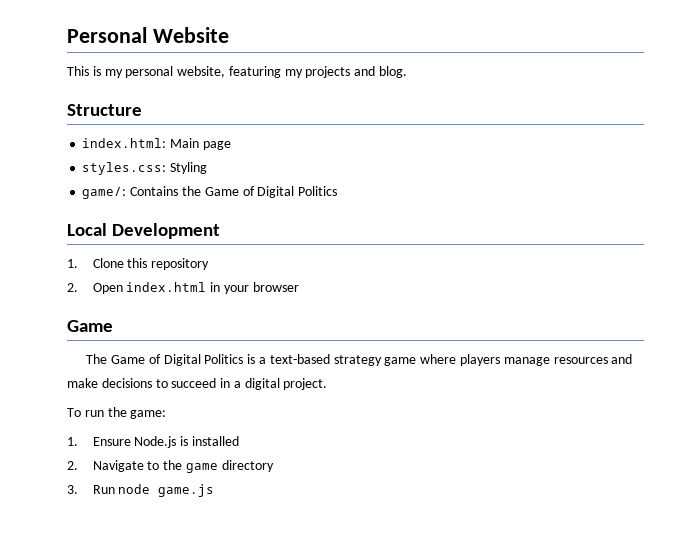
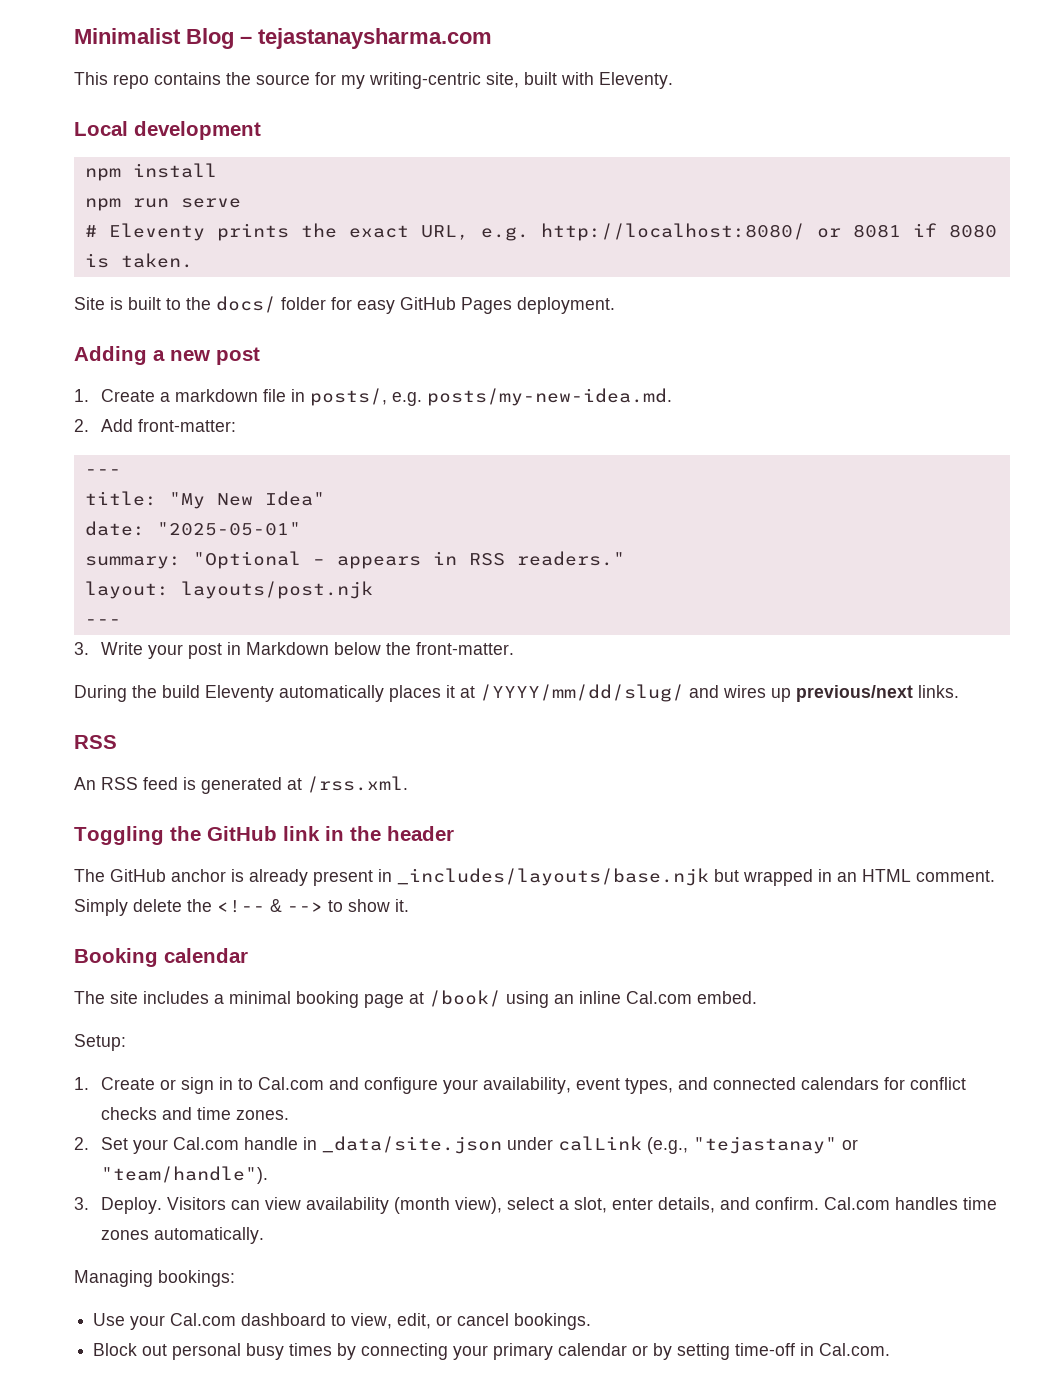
[67,27,229,43] [67,66,408,78] [67,104,142,116] [82,138,231,150] [82,162,208,175] [82,186,338,199] [67,223,221,239] [67,258,210,270] [67,282,299,294] [67,320,113,332] [86,354,633,366] [67,378,328,390] [67,407,167,419] [67,436,240,448] [67,460,274,473] [67,484,215,497] Personal Website // This is my personal website, featuring my projects and blog. // Structure // index.html: Main page // styles.css: Styling // game/: Contains the Game of Digital Politics // Local Development // 1. Clone this repository // 2. Open index.html in your browser // Game // The Game of Digital Politics is a text-based strategy game where players manage resources and make decisions to succeed in a digital project. // To run the game: // 1. Ensure Node.js is installed // 2. Navigate to the game directory // 3. Run node game.js -> [74,28,492,49] [74,72,673,89] [74,121,261,140] [84,163,217,181] [84,198,241,211] [84,223,997,241] [84,253,193,268] [74,296,615,314] [74,346,260,365] [74,388,673,406] [74,419,237,432] [84,469,121,475] [84,491,325,509] [84,521,301,536] [84,551,625,569] [84,581,373,599] [84,619,121,625] [74,642,515,659] [74,684,959,702] [74,735,117,749] [74,776,408,794] [74,826,454,845] [74,868,995,886] [74,899,409,916] [74,948,248,967] [74,990,757,1008] [74,1034,126,1051] [74,1077,967,1094] [101,1107,290,1120] [74,1136,859,1154] [101,1166,269,1184] [74,1197,998,1214] [101,1227,265,1244] [74,1270,235,1287] [93,1313,592,1330] [93,1343,891,1360] Minimalist Blog – tejastanaysharma.com // This repo contains the source for my writing-centric site, built with Eleventy. // Local development // npm install // npm run serve // # Eleventy prints the exact URL, e.g. http://localhost:8080/ or 8081 if 8080 is taken. // Site is built to the docs/ folder for easy GitHub Pages deployment. // Adding a new post // 1. Create a markdown file in posts/, e.g. posts/my-new-idea.md. // 2. Add front-matter: // --- // title: "My New Idea" // date: "2025-05-01" // summary: "Optional – appears in RSS readers." // layout: layouts/post.njk // --- // 3. Write your post in Markdown below the front-matter. // During the build Eleventy automatically places it at /YYYY/mm/dd/slug/ and wires up previous/next links. // RSS // An RSS feed is generated at /rss.xml. // Toggling the GitHub link in the header // The GitHub anchor is already present in _includes/layouts/base.njk but wrapped in an HTML comment. Simply delete the <!-- & --> to show it. // Booking calendar // The site includes a minimal booking page at /book/ using an inline Cal.com embed. // Setup: // 1. Create or sign in to Cal.com and configure your availability, event types, and connected calendars for conflict checks and time zones. // 2. Set your Cal.com handle in _data/site.json under calLink (e.g., "tejastanay" or "team/handle"). // 3. Deploy. Visitors can view availability (month view), select a slot, enter details, and confirm. Cal.com handles time zones automatically. // Managing bookings: // Use your Cal.com dashboard to view, edit, or cancel bookings. // Block out personal busy times by connecting your primary calendar or by setting time-off in Cal.com.

